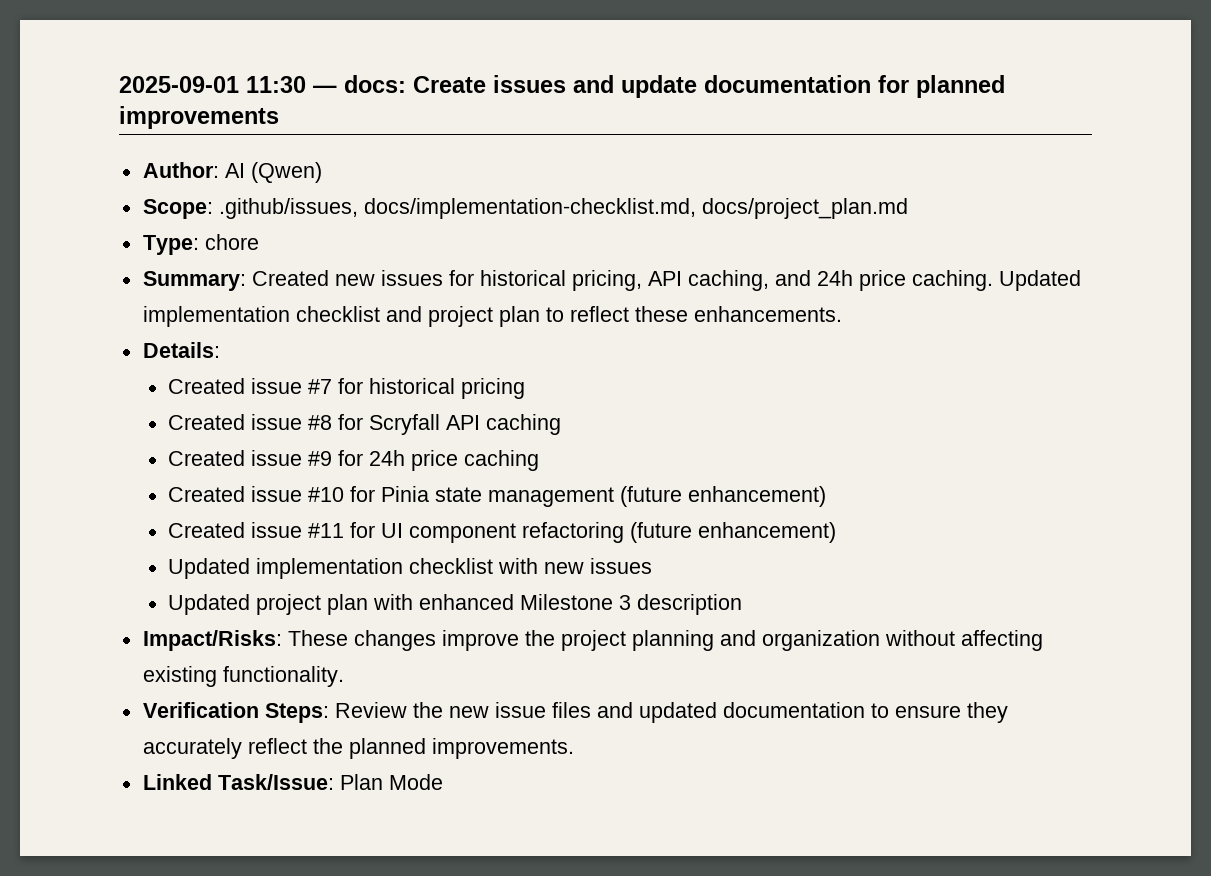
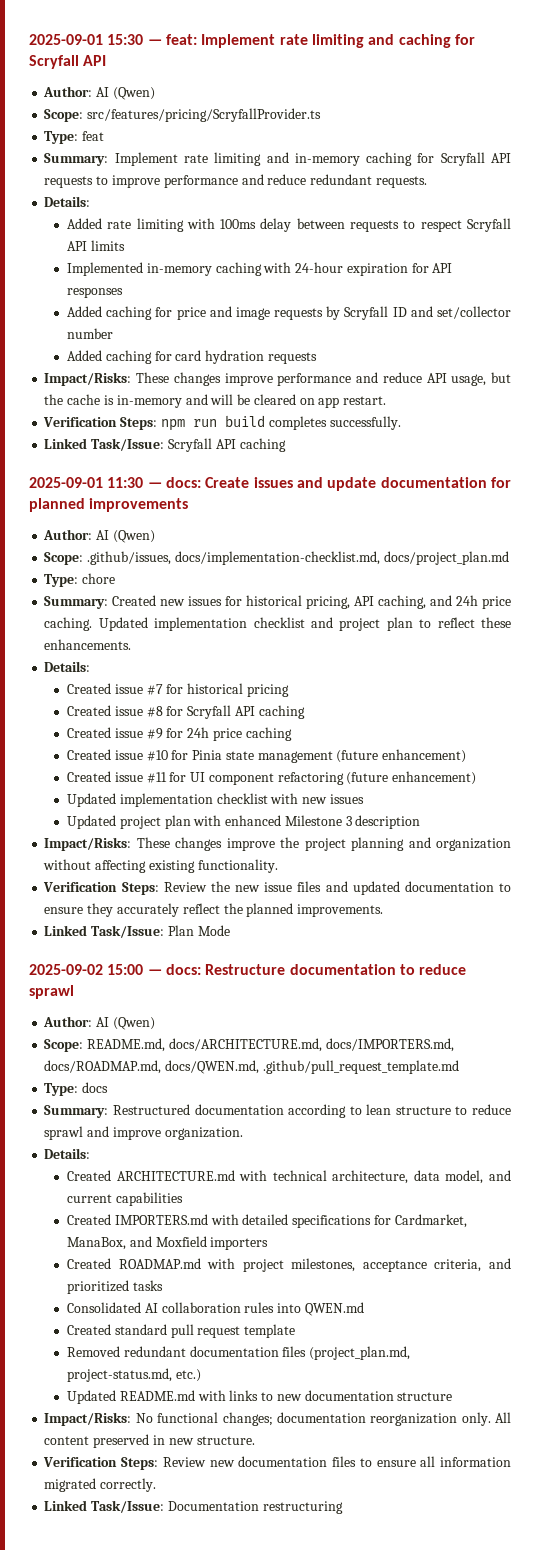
[119,76,239,93] 2025-09-01 -> [29,34,475,48] [29,55,107,69] [43,86,155,100] [44,108,322,122] [44,131,105,144] [44,152,511,166] [44,174,427,188] [44,196,91,207] [66,218,511,232] [66,240,125,251] [66,262,453,276] [66,287,123,298] [66,306,511,320] [66,328,113,339] [66,350,317,364] [44,372,512,386] [44,394,387,408] [43,415,401,431] [44,438,286,452] [29,477,103,488] 2025-09-01 15:30 — feat: Implement rate limiting and caching for Scryfall API // Author: AI (Qwen) // Scope: src/features/pricing/ScryfallProvider.ts // Type: feat // Summary: Implement rate limiting and in-memory caching for Scryfall API requests to improve performance and reduce redundant requests. // Details: // Added rate limiting with 100ms delay between requests to respect Scryfall API limits // Implemented in-memory caching with 24-hour expiration for API responses // Added caching for price and image requests by Scryfall ID and set/collector number // Added caching for card hydration requests // Impact/Risks: These changes improve performance and reduce API usage, but the cache is in-memory and will be cleared on app restart. // Verification Steps: npm run build completes successfully. // Linked Task/Issue: Scryfall API caching // 2025-09-01
(443, 782) none -> [29,964,467,975] [29,985,74,999] [43,1016,155,1030] [44,1038,454,1052] [44,1060,459,1074] [44,1082,109,1096] [44,1104,511,1118] [44,1126,243,1140] [44,1148,91,1159] [66,1170,512,1184] [66,1192,183,1206] [66,1214,467,1228] [66,1236,269,1250] [66,1258,512,1272] [66,1280,163,1294] [66,1302,364,1316] [66,1324,296,1338] [66,1346,411,1360] [66,1368,201,1382] [66,1390,453,1404] [44,1412,511,1426] [44,1434,255,1448] [43,1456,512,1470] [44,1478,157,1492] [44,1500,343,1514] // 2025-09-02 15:00 — docs: Restructure documentation to reduce sprawl // Author: AI (Qwen) // Scope: README.md, docs/ARCHITECTURE.md, docs/IMPORTERS.md, docs/ROADMAP.md, docs/QWEN.md, .github/pull_request_template.md // Type: docs // Summary: Restructured documentation according to lean structure to reduce sprawl and improve organization. // Details: // Created ARCHITECTURE.md with technical architecture, data model, and current capabilities // Created IMPORTERS.md with detailed specifications for Cardmarket, ManaBox, and Moxfield importers // Created ROADMAP.md with project milestones, acceptance criteria, and prioritized tasks // Consolidated AI collaboration rules into QWEN.md // Created standard pull request template // Removed redundant documentation files (project_plan.md, project-status.md, etc.) // Updated README.md with links to new documentation structure // Impact/Risks: No functional changes; documentation reorganization only. All content preserved in new structure. // Verification Steps: Review new documentation files to ensure all information migrated correctly. // Linked Task/Issue: Documentation restructuring

